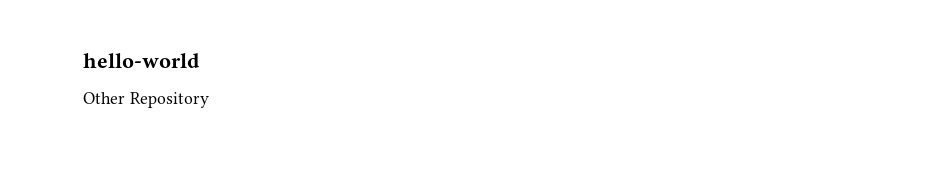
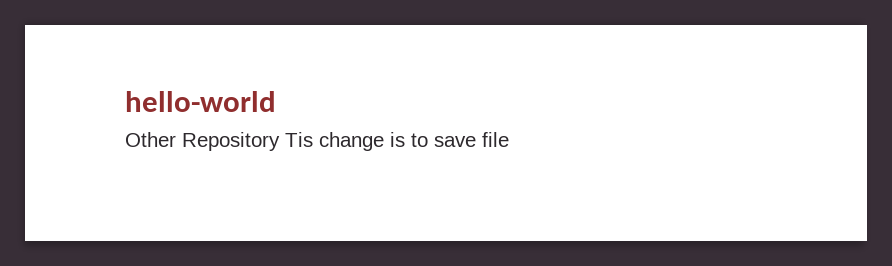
(209, 100) none -> [285,132,509,151] Tis change is to save file

